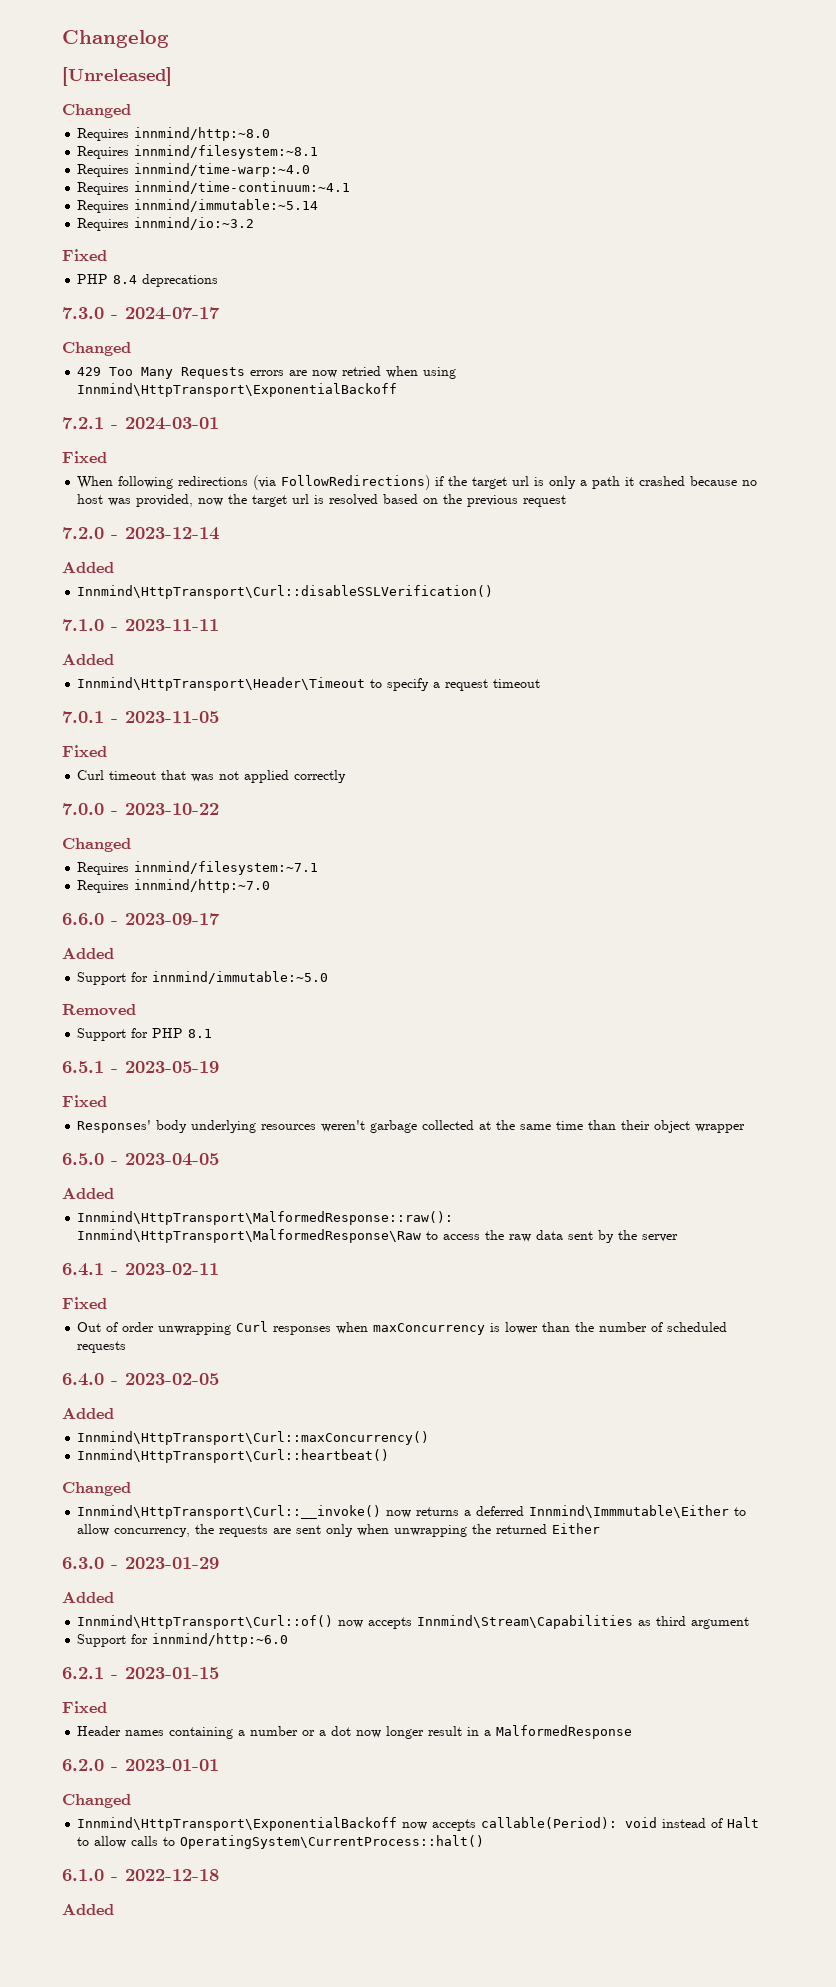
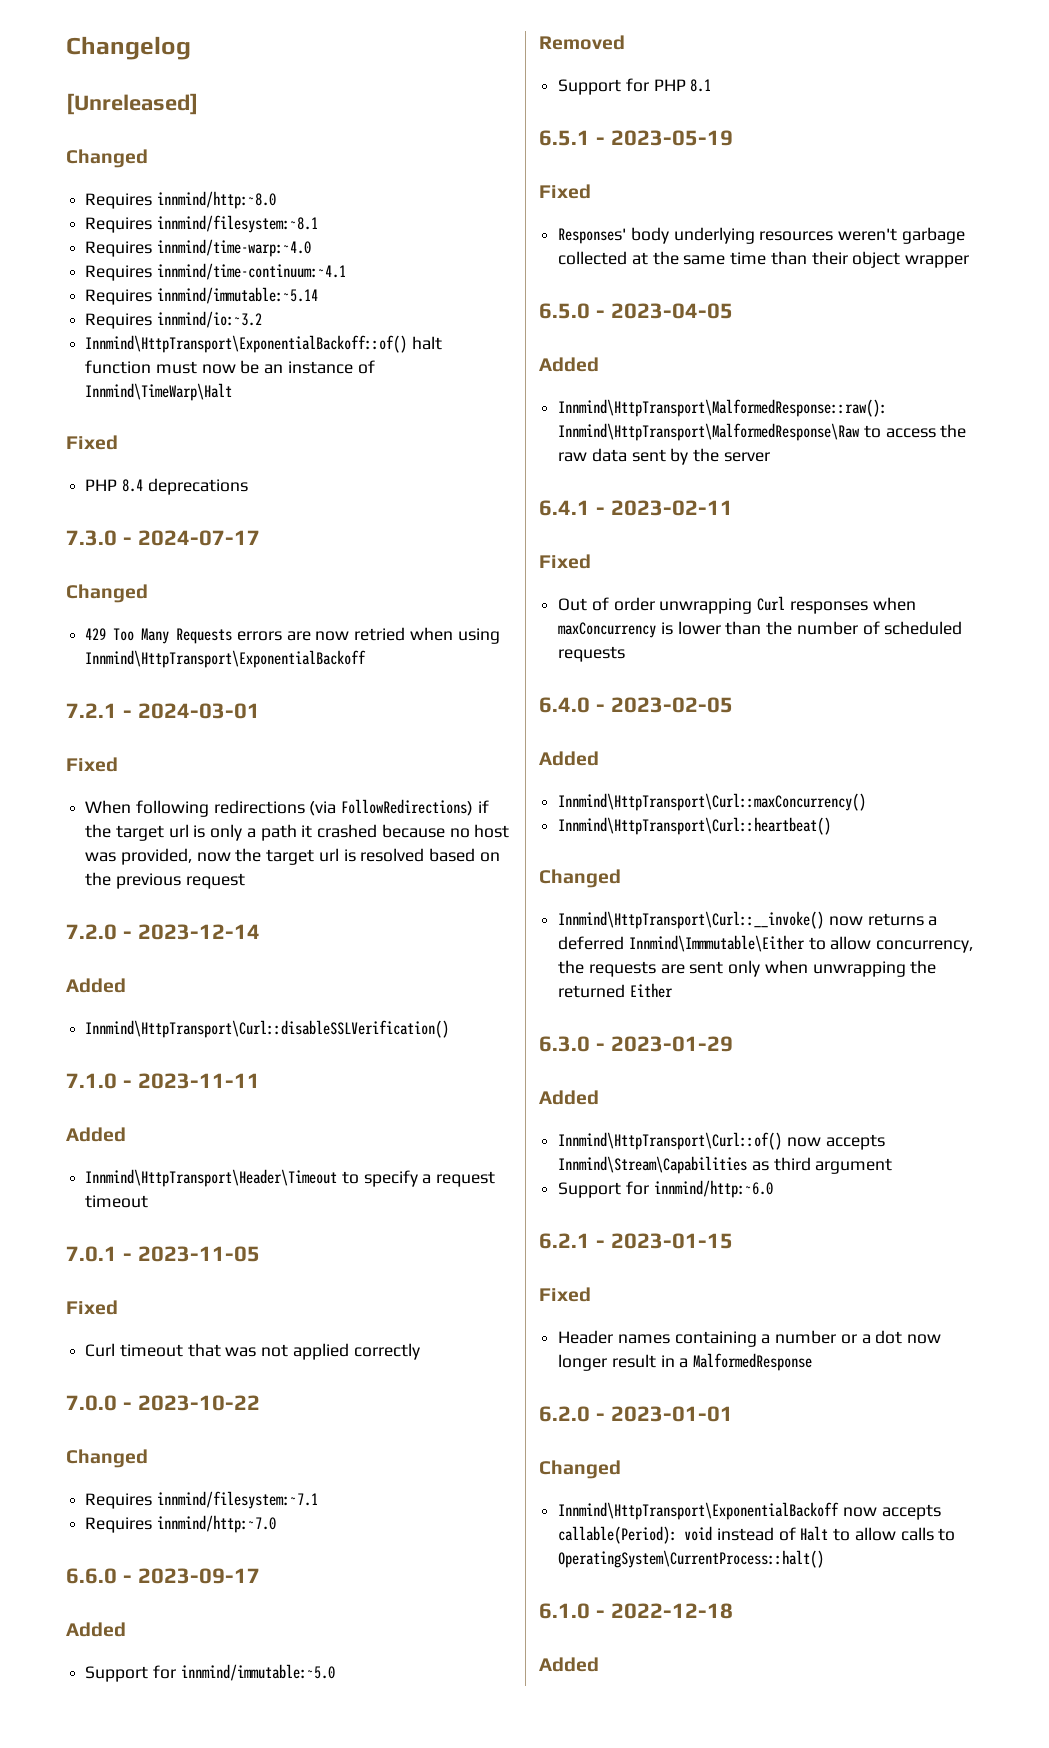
(255, 223) none -> [85,335,442,353] [85,360,375,374] [85,383,233,401] // Innmind\HttpTransport\ExponentialBackoff::of() halt function must now be an instance of Innmind\TimeWarp\Halt

